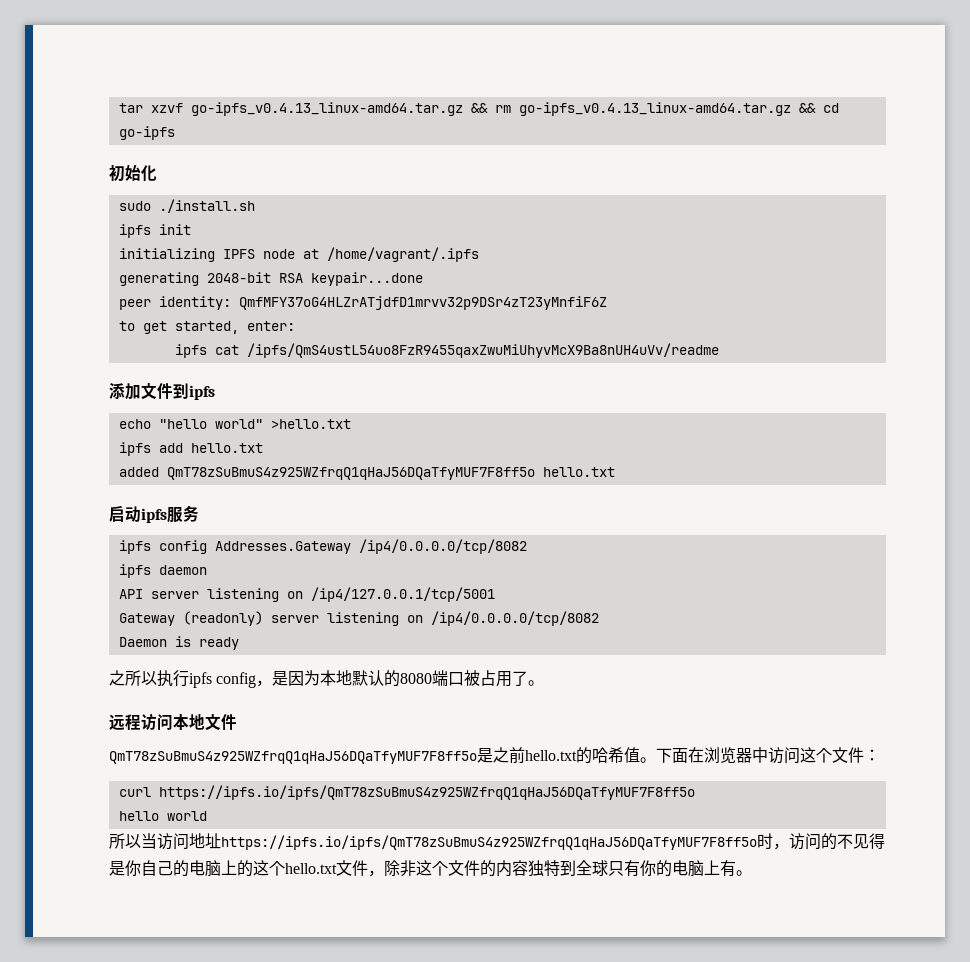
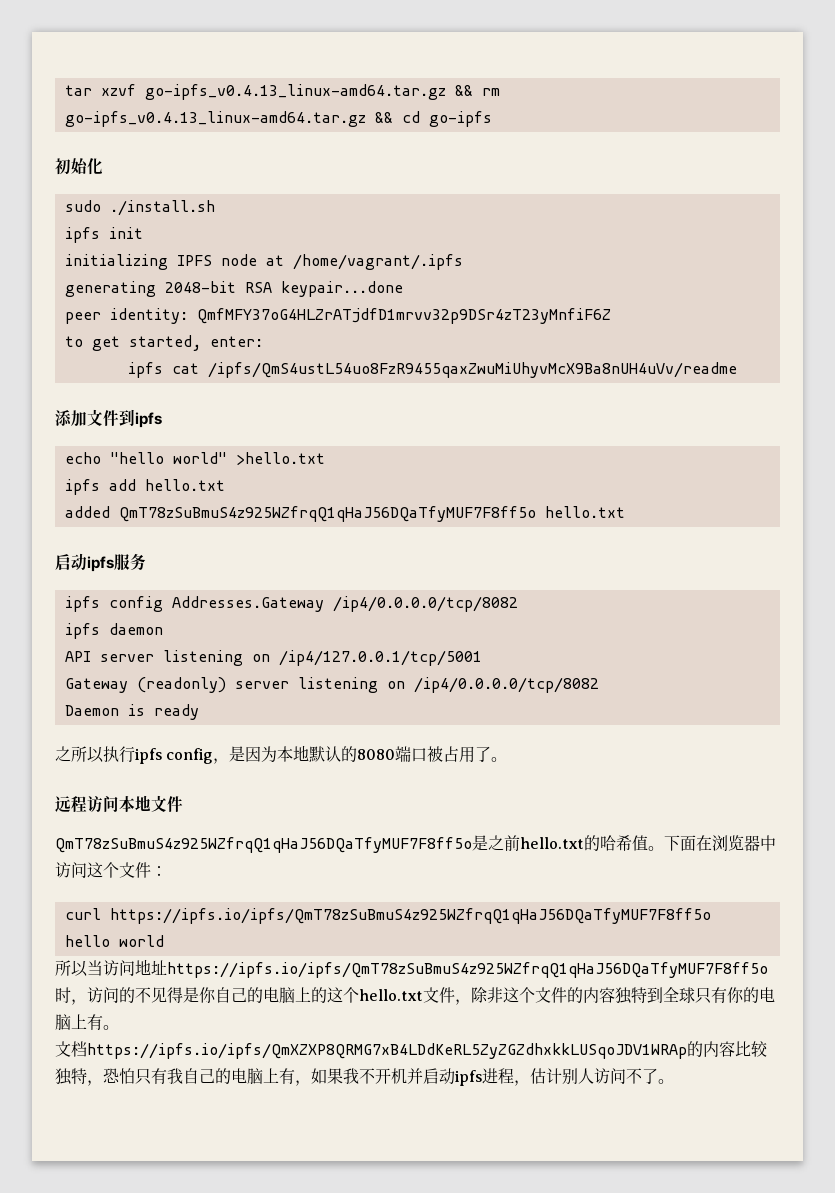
(752, 873) none -> [55,1041,768,1059] [55,1068,674,1086] // 文档https://ipfs.io/ipfs/QmXZXP8QRMG7xB4LDdKeRL5ZyZGZdhxkkLUSqoJDV1WRAp的内容比较独特，恐怕只有我自己的电脑上有，如果我不开机并启动ipfs进程，估计别人访问不了。

